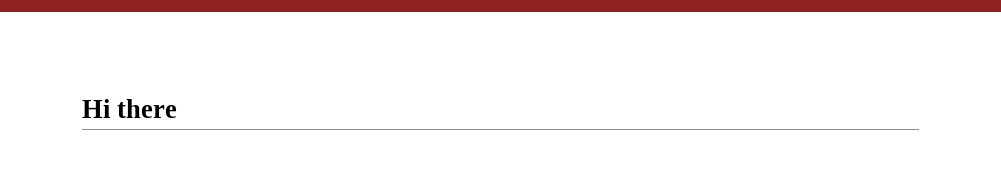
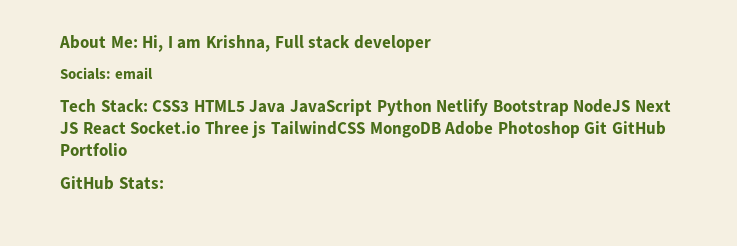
[82,99,178,118] Hi there -> [59,35,431,52] [60,67,154,80] [60,99,671,116] [60,121,666,138] [60,143,127,156] [60,176,164,190] About Me: Hi, I am Krishna, Full stack developer // Socials: email // Tech Stack: CSS3 HTML5 Java JavaScript Python Netlify Bootstrap NodeJS Next JS React Socket.io Three js TailwindCSS MongoDB Adobe Photoshop Git GitHub Portfolio // GitHub Stats:

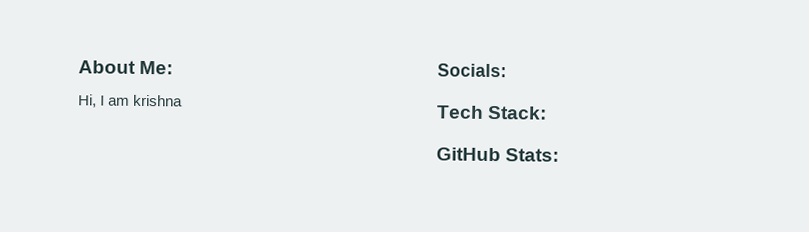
(138, 42) none -> (174, 67) //
[205,35,431,52] Krishna, Full stack developer -> [133,94,184,107] krishna
[115,67,154,80] email -> (507, 70) none
[152,99,671,116] [60,121,666,138] [60,143,127,156] CSS3 HTML5 Java JavaScript Python Netlify Bootstrap NodeJS Next JS React Socket.io Three js TailwindCSS MongoDB Adobe Photoshop Git GitHub Portfolio -> (548, 112) none

